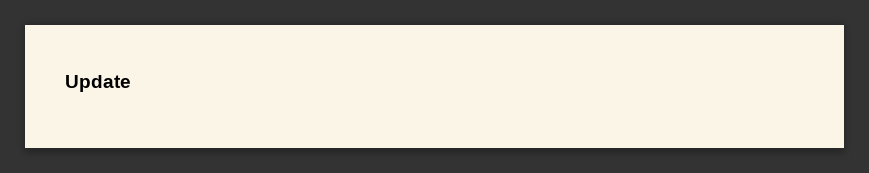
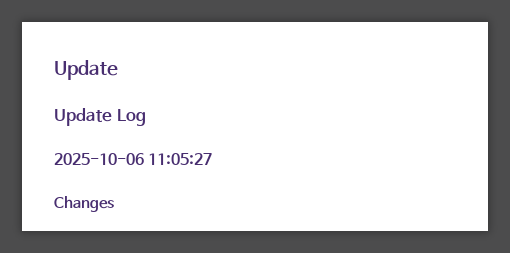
[65,75,131,92] Update -> [54,60,118,80] [54,108,146,126] [54,153,213,165] [54,196,114,212] Update // Update Log // 2025-10-06 11:05:27 // Changes

